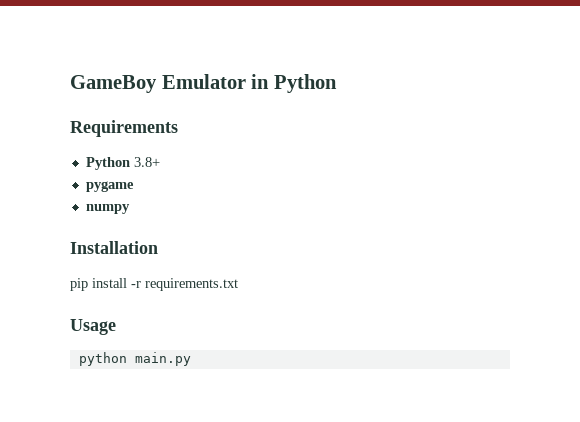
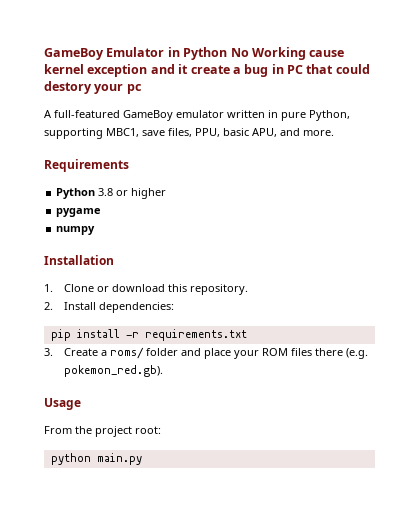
(337, 83) none -> [230,47,345,60] [44,64,370,77] [44,81,142,94] [44,110,350,121] [44,128,334,139] No Working cause kernel exception and it create a bug in PC that could destory your pc // A full-featured GameBoy emulator written in pure Python, supporting MBC1, save files, PPU, basic APU, and more.
[133,157,160,167] 3.8+ -> [98,188,167,199] 3.8 or higher
[70,278,238,291] [70,319,116,335] pip install -r requirements.txt // Usage -> [44,284,249,295] [44,302,175,313] [50,329,247,341] [44,347,369,359] [64,365,164,377] [44,398,81,410] [44,426,161,437] 1. Clone or download this repository. // 2. Install dependencies: // pip install -r requirements.txt // 3. Create a roms/ folder and place your ROM files there (e.g. pokemon_red.gb). // Usage // From the project root:

